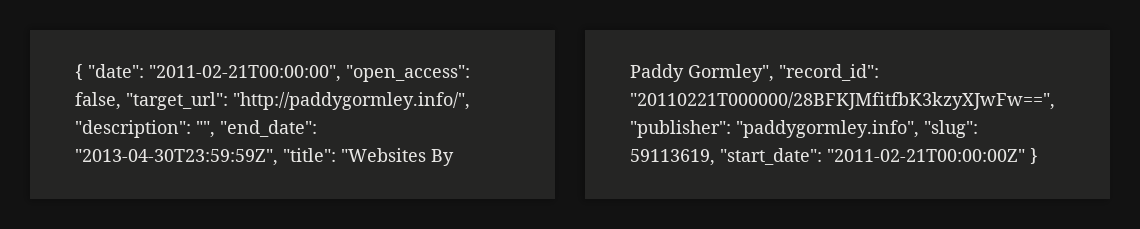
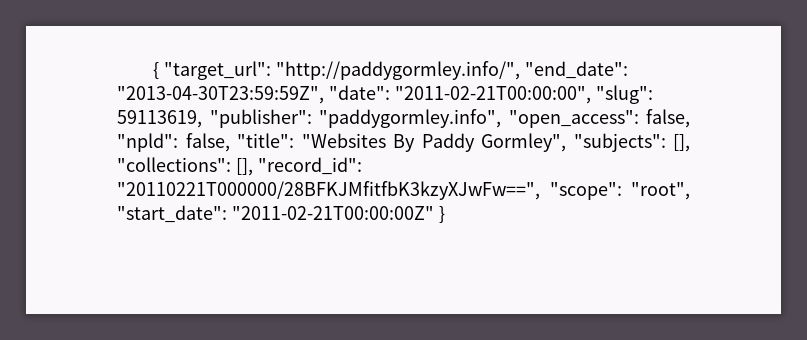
[88,64,470,82] [75,92,470,110] [75,120,317,138] [75,149,278,166] "date": "2011-02-21T00:00:00", "open_access": false, "target_url": "http://paddygormley.info/", "description": "", "end_date": "2013-04-30T23:59:59Z", -> [164,61,628,80] [117,85,653,104] [117,109,690,128] [117,133,230,152] "target_url": "http://paddygormley.info/", "end_date": "2013-04-30T23:59:59Z", "date": "2011-02-21T00:00:00", "slug": 59113619, "publisher": "paddygormley.info", "open_access": false, "npld": false,
[779,64,879,81] [630,92,1055,110] [630,120,978,138] [630,149,715,166] "record_id": "20110221T000000/28BFKJMfitfbK3kzyXJwFw==", "publisher": "paddygormley.info", "slug": 59113619, -> [573,133,690,152] [117,157,362,176] [117,181,690,200] "subjects": [], "collections": [], "record_id": "20110221T000000/28BFKJMfitfbK3kzyXJwFw==", "scope": "root",

